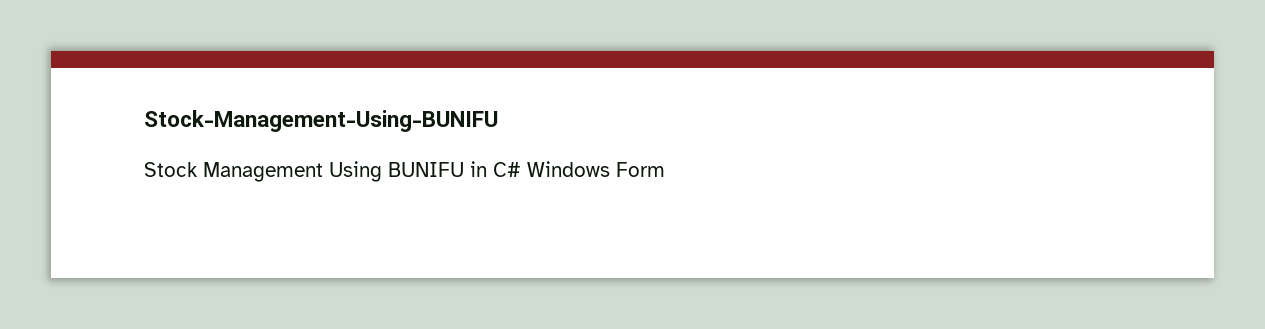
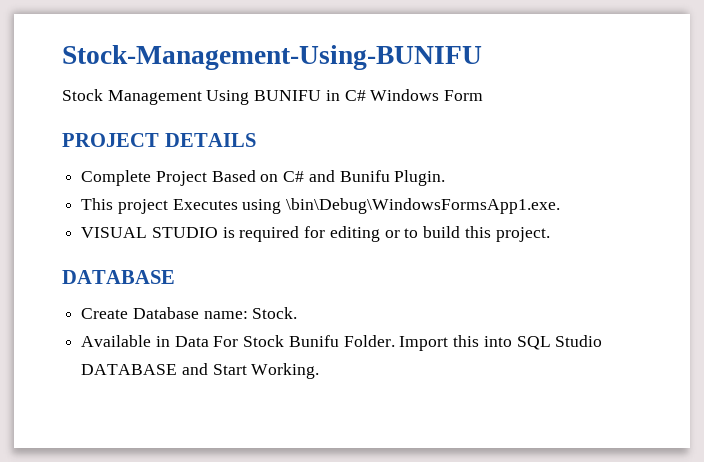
(665, 169) none -> [62,133,256,147] [81,170,446,186] [81,198,561,214] [81,226,550,242] [62,270,175,284] [81,307,298,319] [81,335,603,351] [81,363,320,379] // PROJECT DETAILS // Complete Project Based on C# and Bunifu Plugin. // This project Executes using \bin\Debug\WindowsFormsApp1.exe. // VISUAL STUDIO is required for editing or to build this project. // DATABASE // Create Database name: Stock. // Available in Data For Stock Bunifu Folder. Import this into SQL Studio DATABASE and Start Working.

